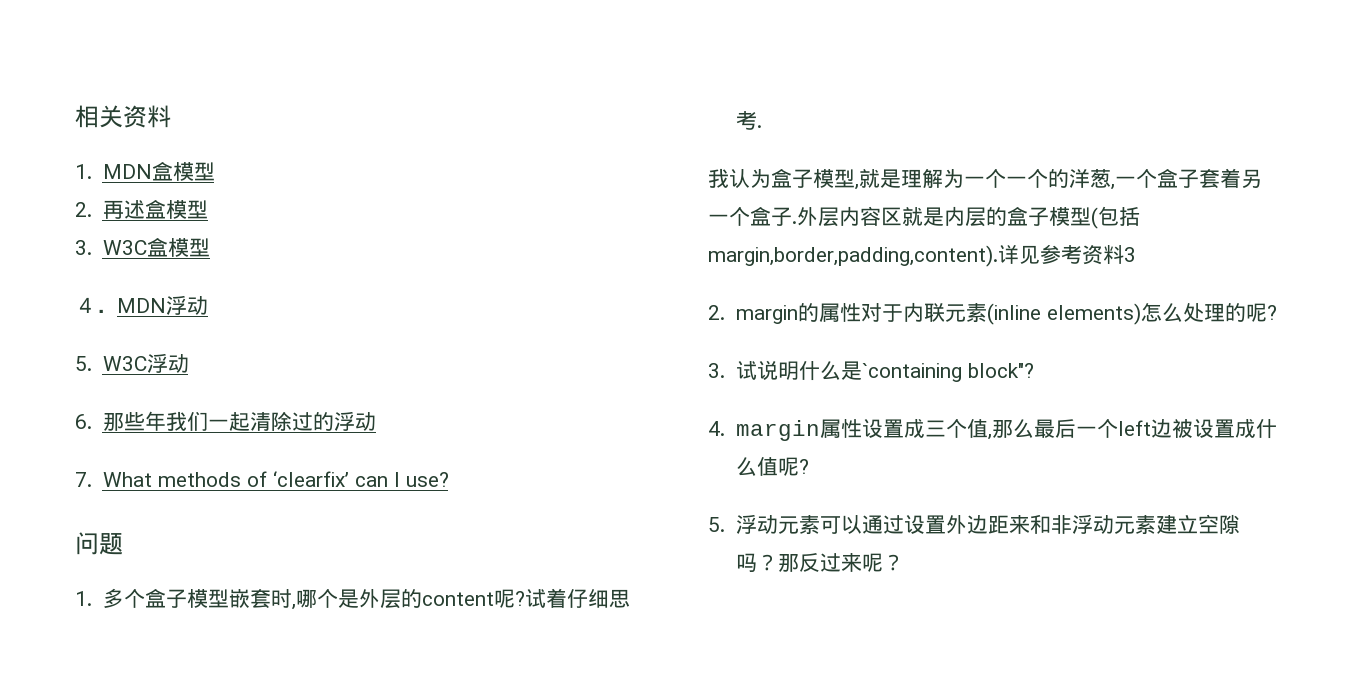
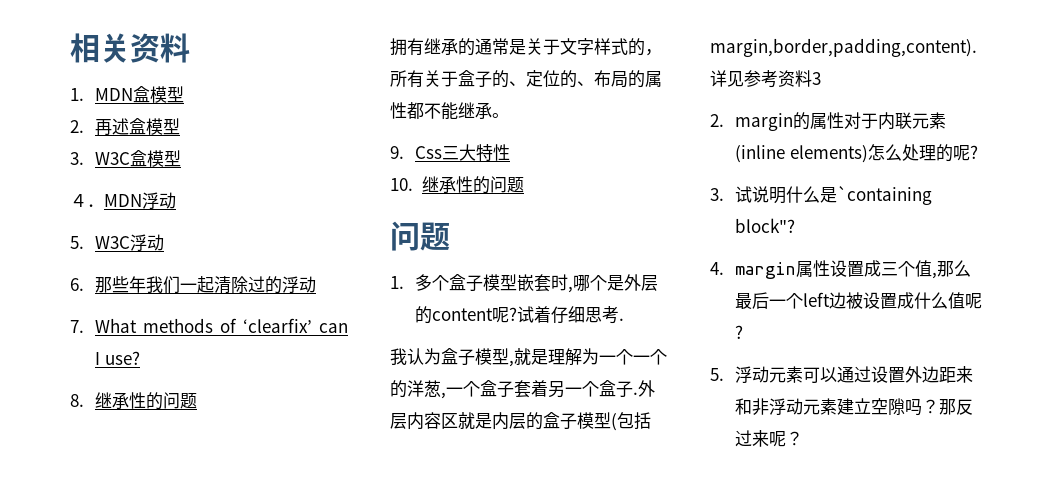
(449, 479) none -> [70,392,198,410] [390,38,662,56] [390,70,662,88] [390,102,509,120] [390,144,511,161] [390,176,524,194] // 8.继承性的问题 // 拥有继承的通常是关于文字样式的，所有关于盒子的、定位的、布局的属性都不能继承。 // 9. Css三大特性 // 10.继承性的问题

